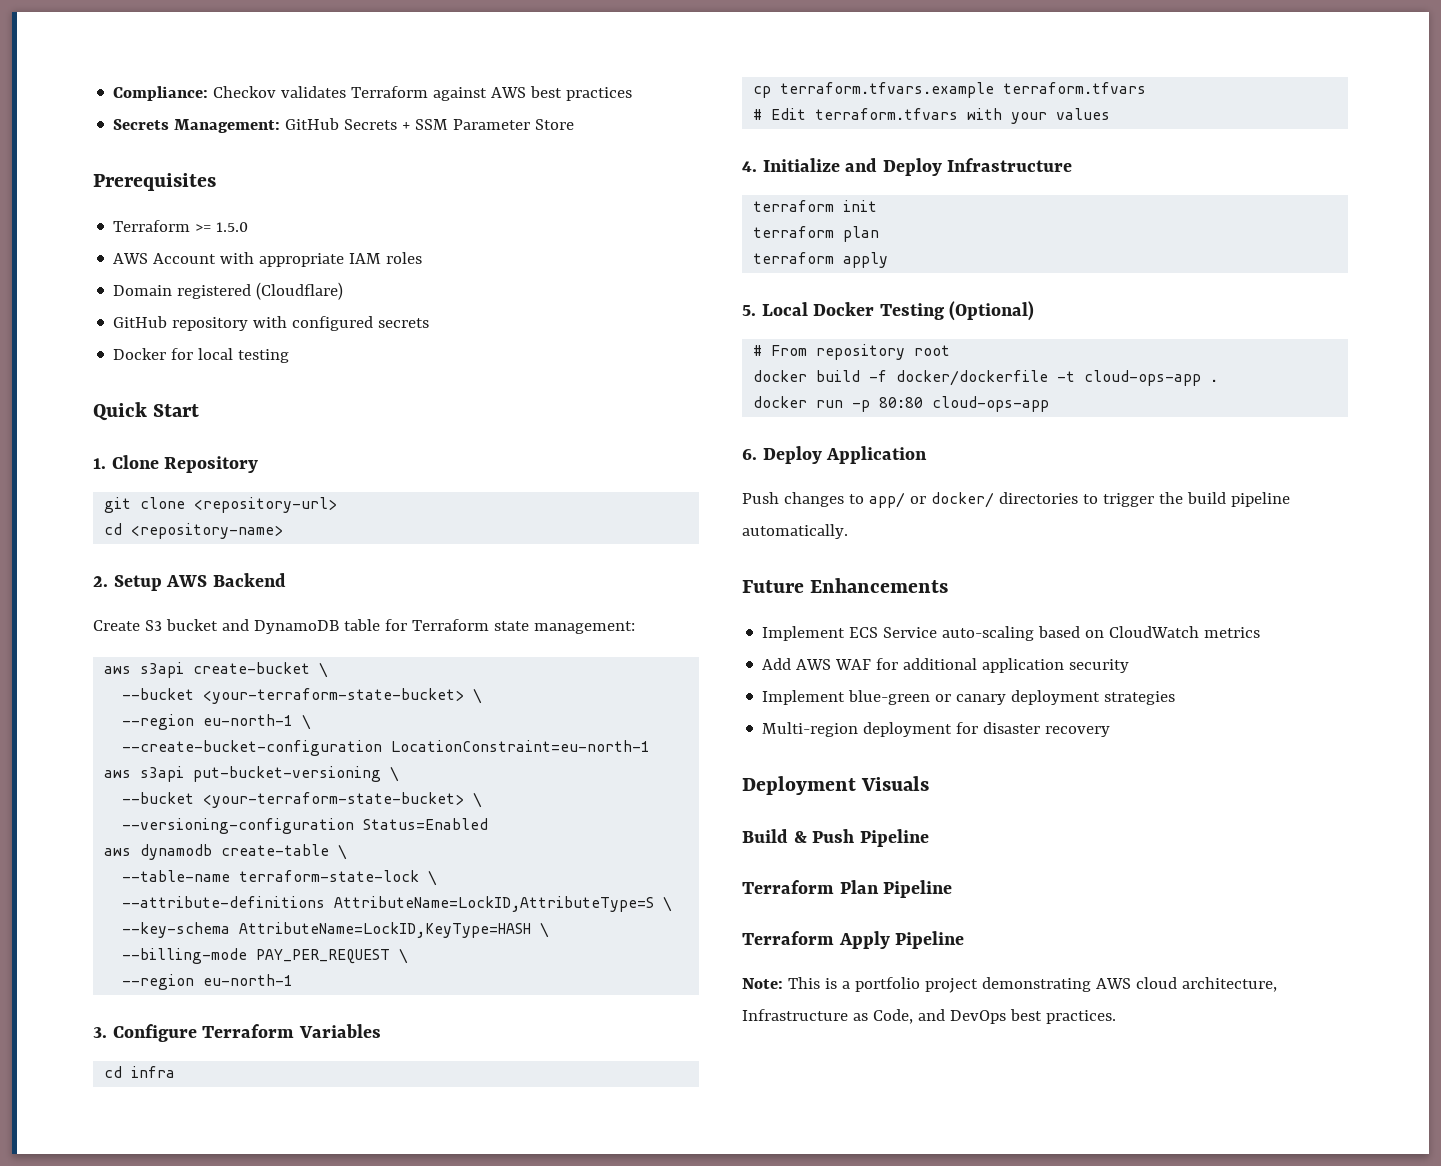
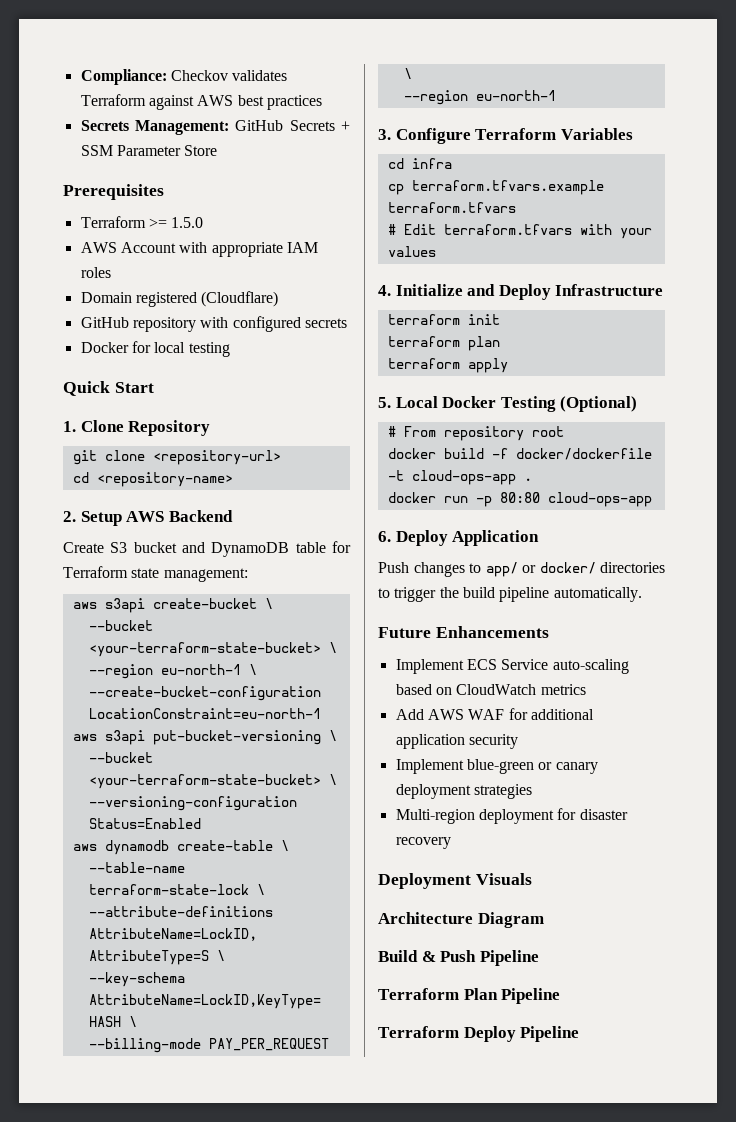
(930, 783) none -> [378,912,544,928] // Architecture Diagram
[838,931,965,949] [742,977,1277,993] [742,1009,1116,1024] Apply Pipeline // Note: This is a portfolio project demonstrating AWS cloud architecture, Infrastructure as Code, and DevOps best practices. -> [463,1026,580,1042] Deploy Pipeline

